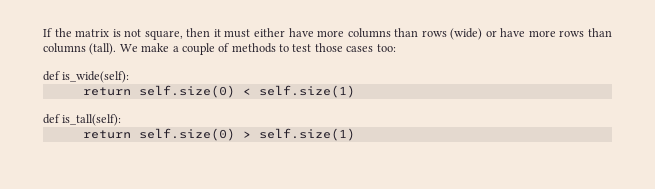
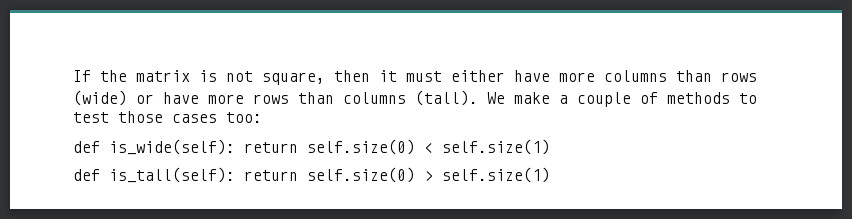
(130, 77) // -> (235, 147) none
(122, 120) // -> (235, 175) none

